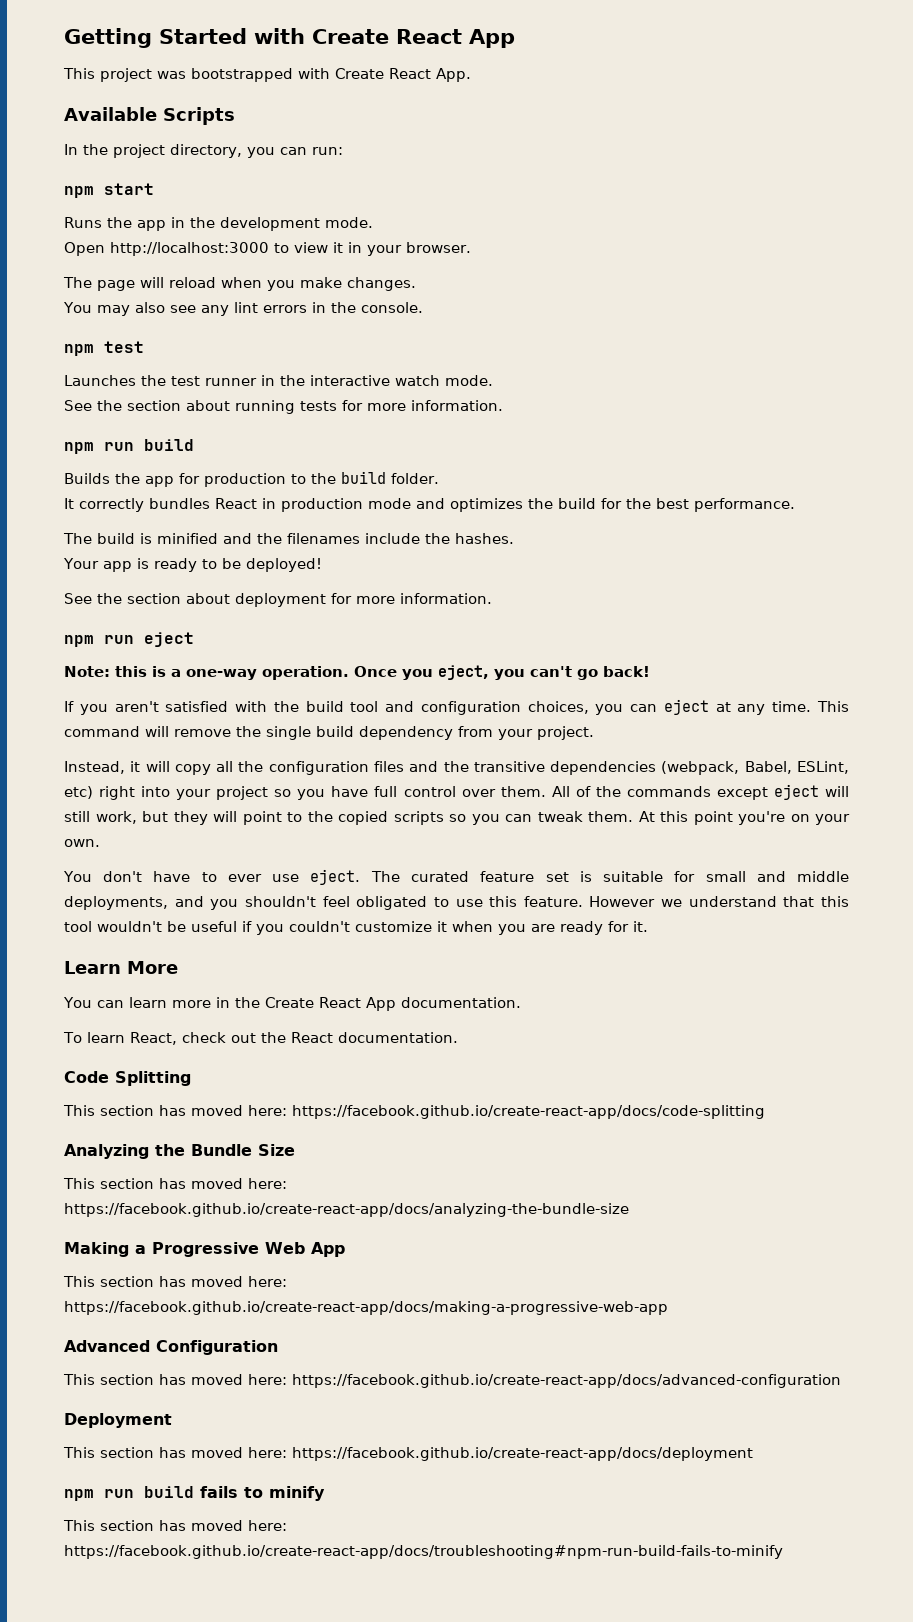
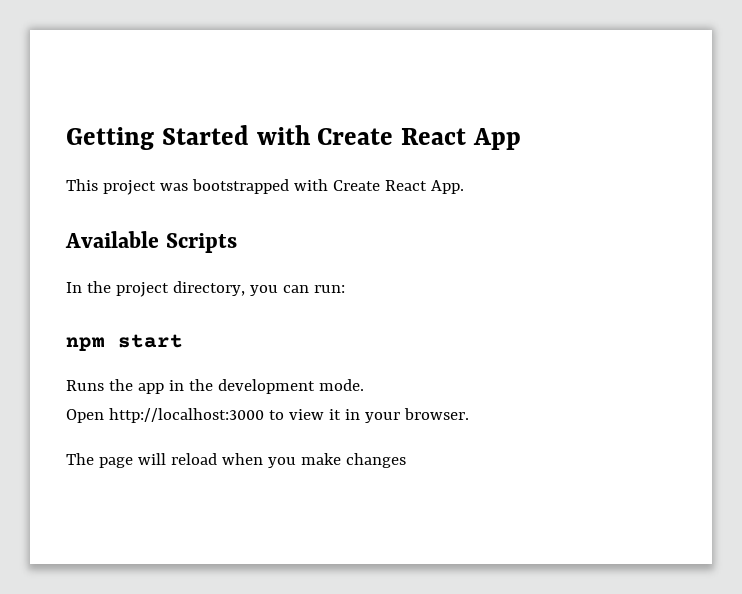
[347,277,416,291] [63,302,423,316] [64,341,144,356] [64,375,493,386] [64,400,503,414] [64,439,194,454] [64,471,439,487] [64,498,795,512] [63,533,514,544] [63,558,322,572] [64,593,492,607] [64,632,194,647] [64,665,650,680] [64,699,849,715] [64,726,594,740] [64,761,850,775] [64,784,849,800] [64,811,850,825] [64,839,100,847] [63,869,849,885] [64,896,849,910] [64,921,648,935] [64,961,178,974] [63,997,521,1011] [63,1032,458,1045] [64,1071,191,1086] [63,1105,765,1119] [64,1144,295,1159] [63,1178,287,1189] [64,1203,629,1217] [64,1242,345,1257] [63,1276,287,1287] [64,1301,668,1315] [64,1340,278,1355] [63,1374,841,1388] [64,1413,172,1428] [63,1447,753,1461] [64,1486,325,1501] [63,1520,287,1531] [64,1545,783,1559] changes. // You may also see any lint errors in the console. // npm test // Launches the test runner in the interactive watch mode. // See the section about running tests for more information. // npm run build // Builds the app for production to the build folder. // It correctly bundles React in production mode and optimizes the build for the best performance. // The build is minified and the filenames include the hashes. // Your app is ready to be deployed! // See the section about deployment for more information. // npm run eject // Note: this is a one-way operation. Once you eject, you can't go back! // If you aren't satisfied with the build tool and configuration choices, you can eject at any time. This command will remove the single build dependency from your project. // Instead, it will copy all the configuration files and the transitive dependencies (webpack, Babel, ESLint, etc) right into your project so you have full control over them. All of the commands except eject will still work, but they will point to the copied scripts so you can tweak them. At this point you're on your own. // You don't have to ever use eject. The curated feature set is suitable for small and middle deployments, and you shouldn't feel obligated to use this feature. However we understand that this tool wouldn't be useful if you couldn't customize it when you are ready for it. // Learn More // You can learn more in the Create React App documentation. // To learn React, check out the React documentation. // Code Splitting // This section has moved here: https://facebook.github.io/create-react-app/docs/code-splitting // Analyzing the Bundle Size // This section has moved here: https://facebook.github.io/create-react-app/docs/analyzing-the-bundle-size // Making a Progressive Web App // This section has moved here: https://facebook.github.io/create-react-app/docs/making-a-progressive-web-app // Advanced Configuration // This section has moved here: https://facebook.github.io/create-react-app/docs/advanced-configuration // Deployment // This section has moved here: https://facebook.github.io/create-react-app/docs/deployment // npm run build fails to minify // This section has moved here: https://facebook.github.io/create-react-app/docs/troubleshooting#npm-run-build-fails-to-minify -> [345,453,406,468] changes

